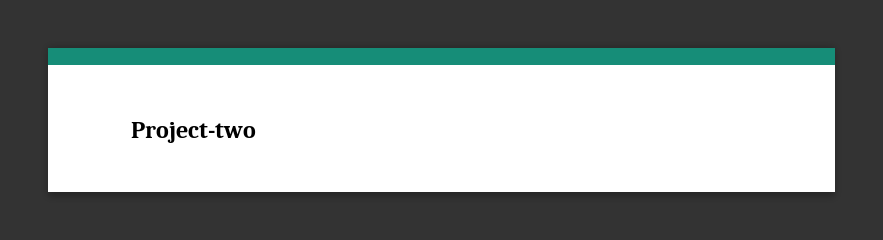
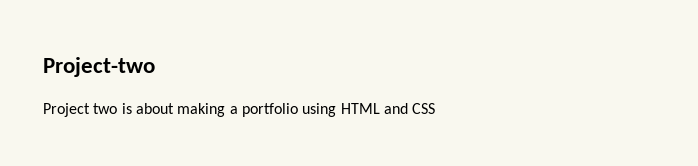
(256, 132) none -> [43,103,436,117] // Project two is about making a portfolio using HTML and CSS

